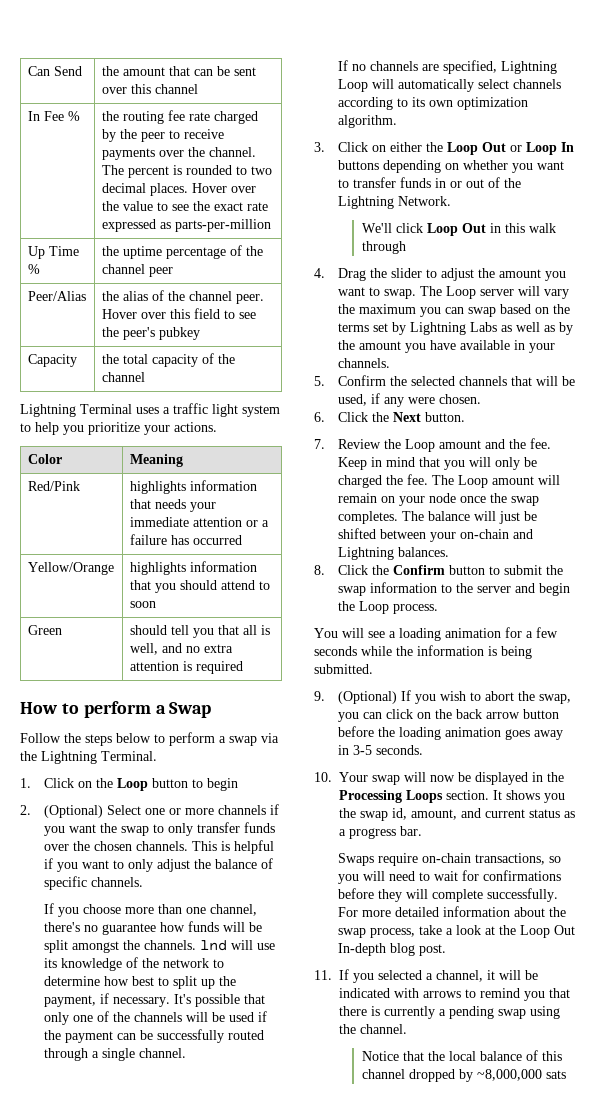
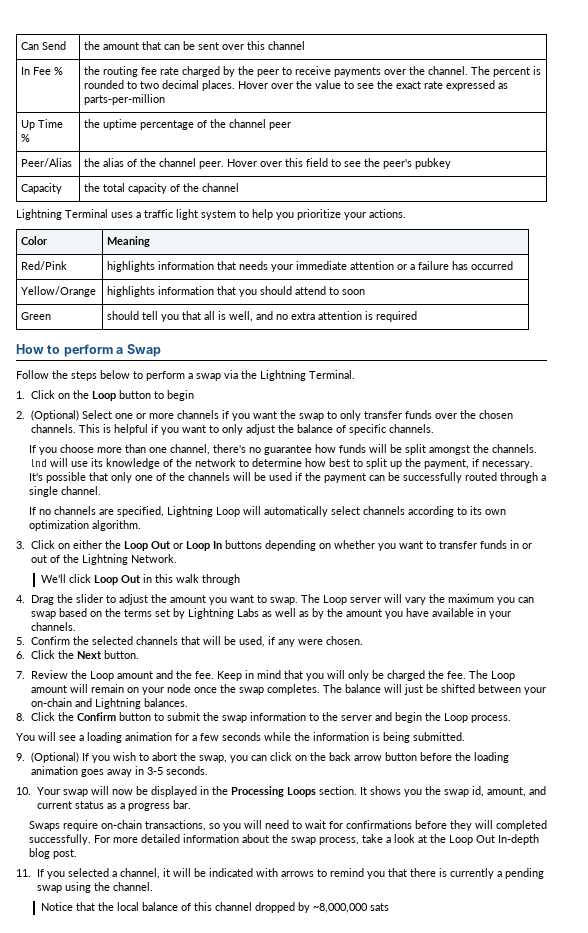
[432,889,484,902] complete -> [495,820,547,831] completed

